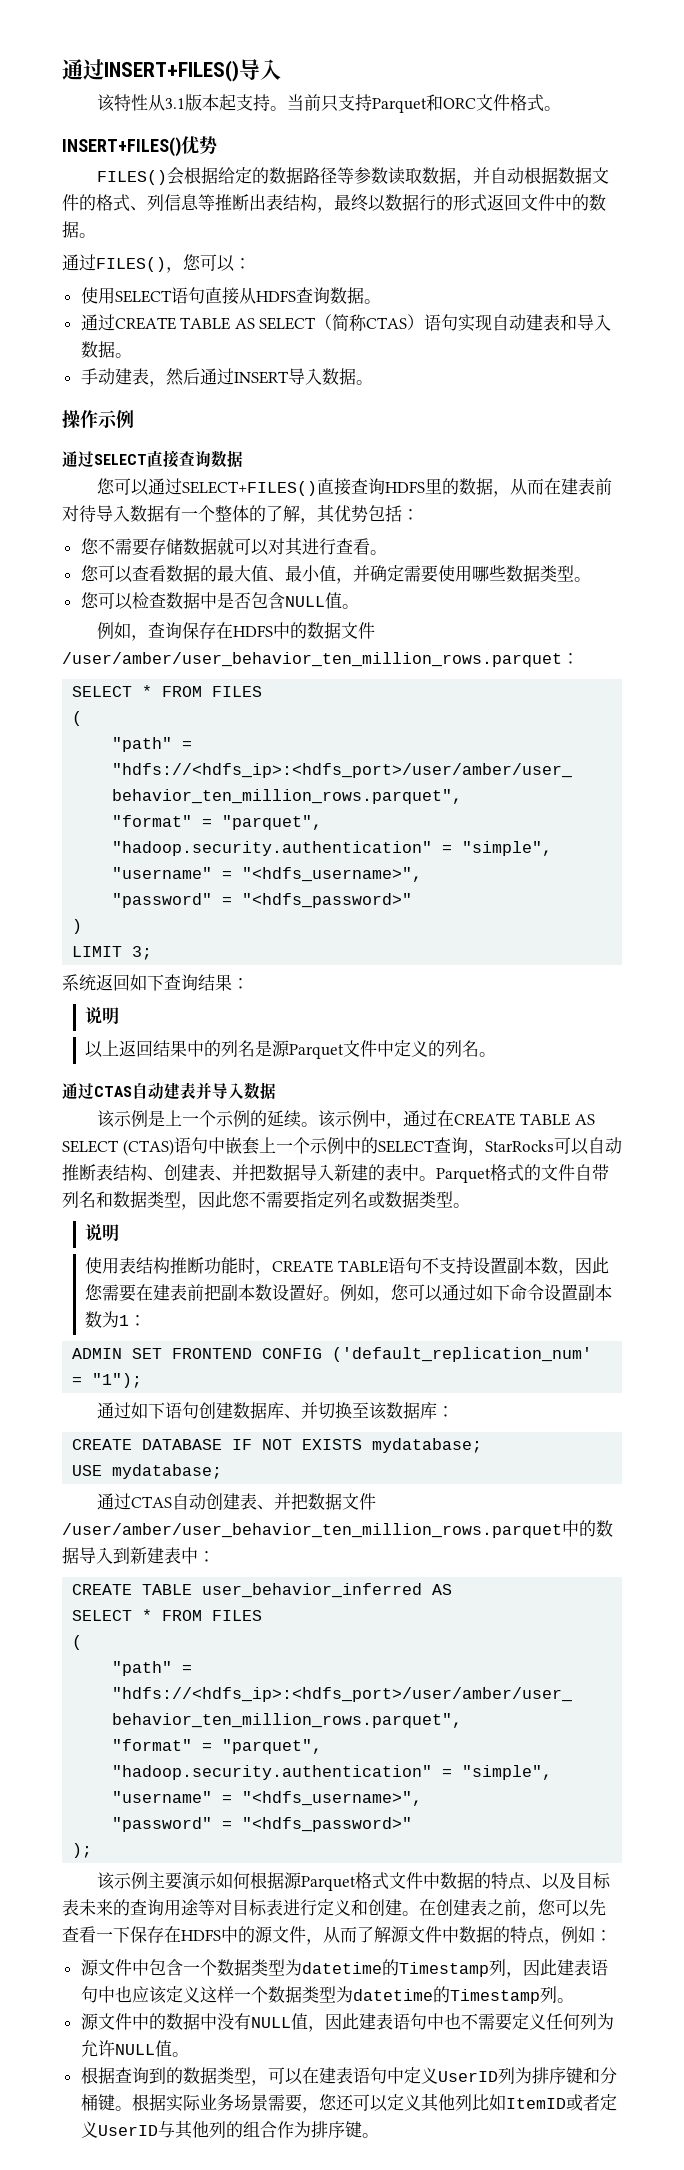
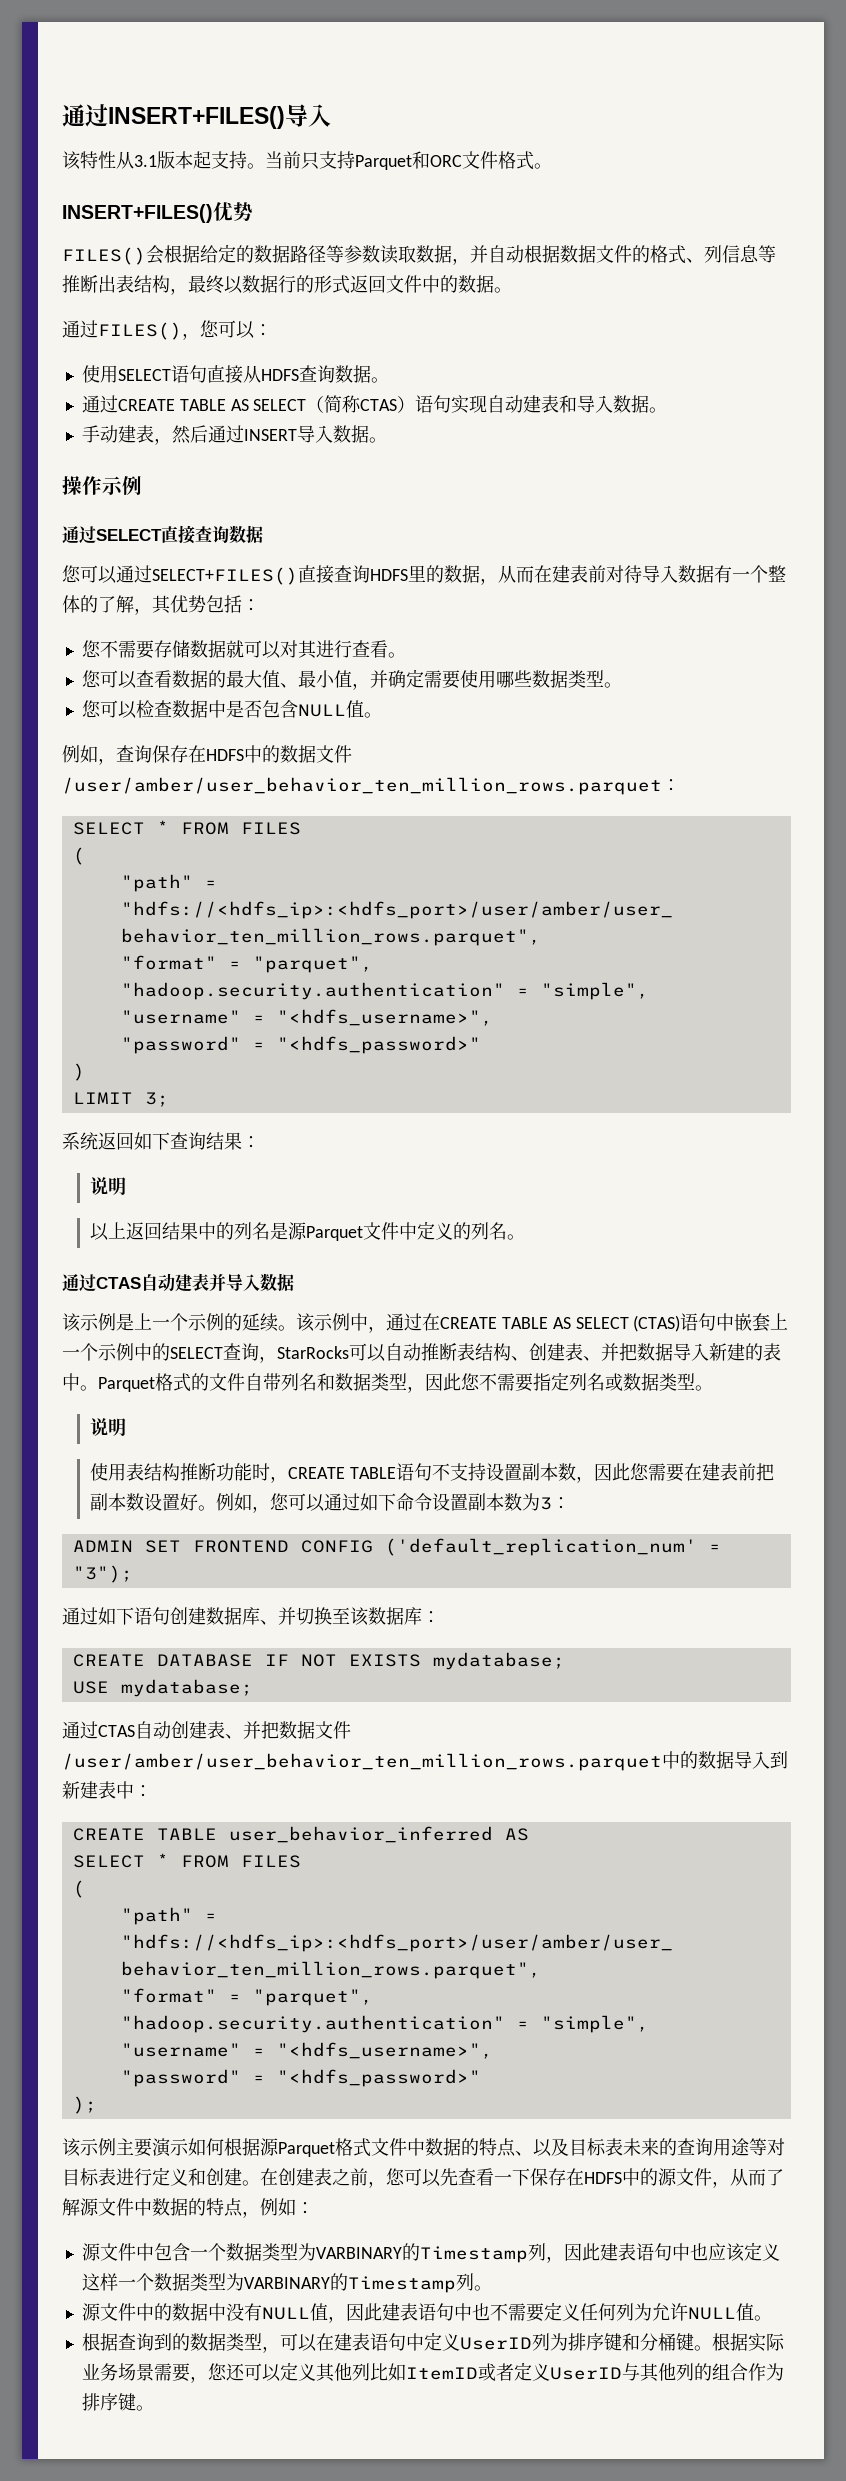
[119,1315,130,1326] 1 -> [539,1497,552,1510] 3
[92,1373,143,1388] "1"); -> [72,1565,133,1583] "3");
[301,1962,382,1974] datetime -> [315,2247,402,2259] VARBINARY
[352,1989,433,2001] datetime -> [243,2277,330,2289] VARBINARY

